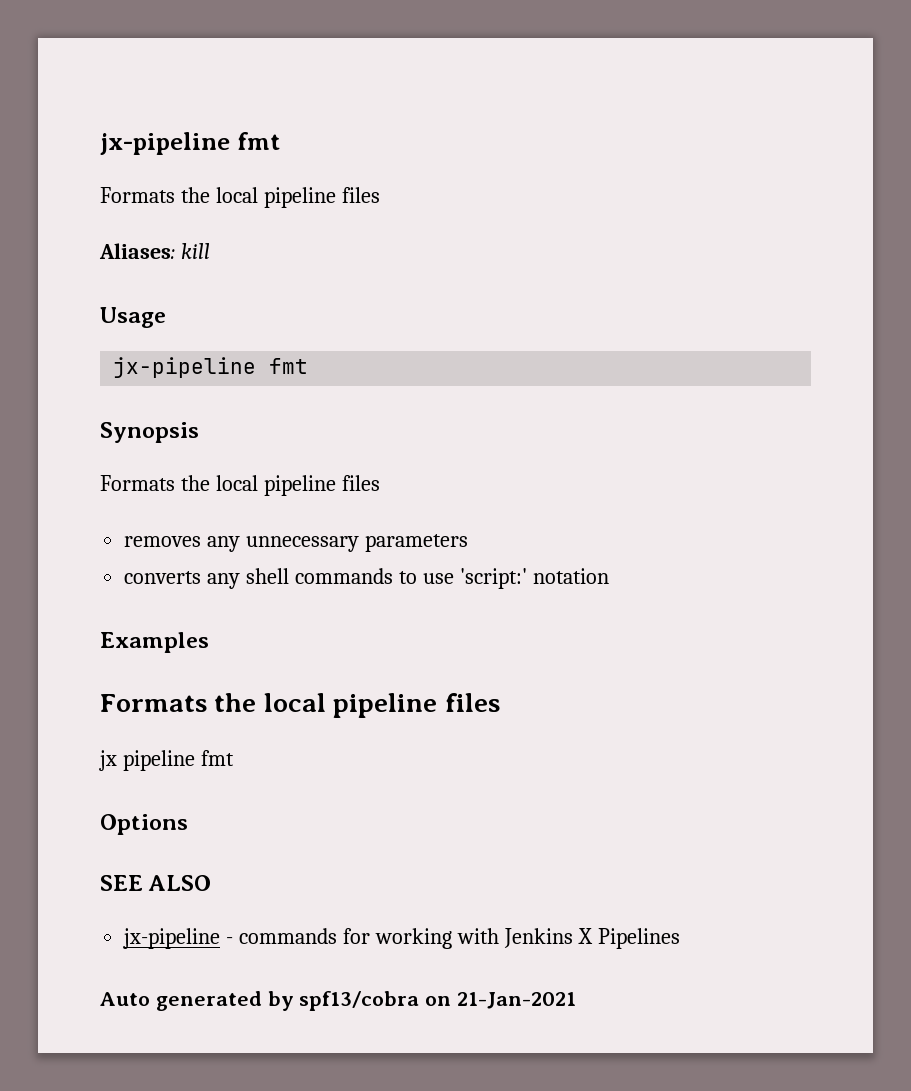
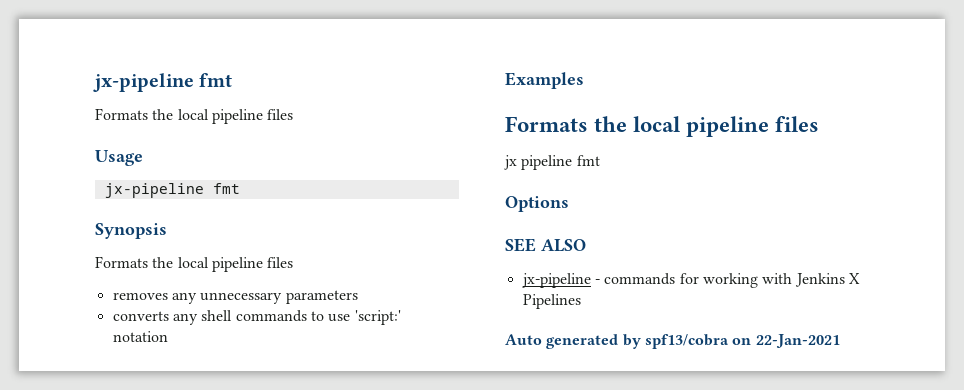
[99,243,210,259] // Aliases: kill -> (294, 114) none
[457,992,577,1009] 21-Jan-2021 -> [755,334,840,348] 22-Jan-2021

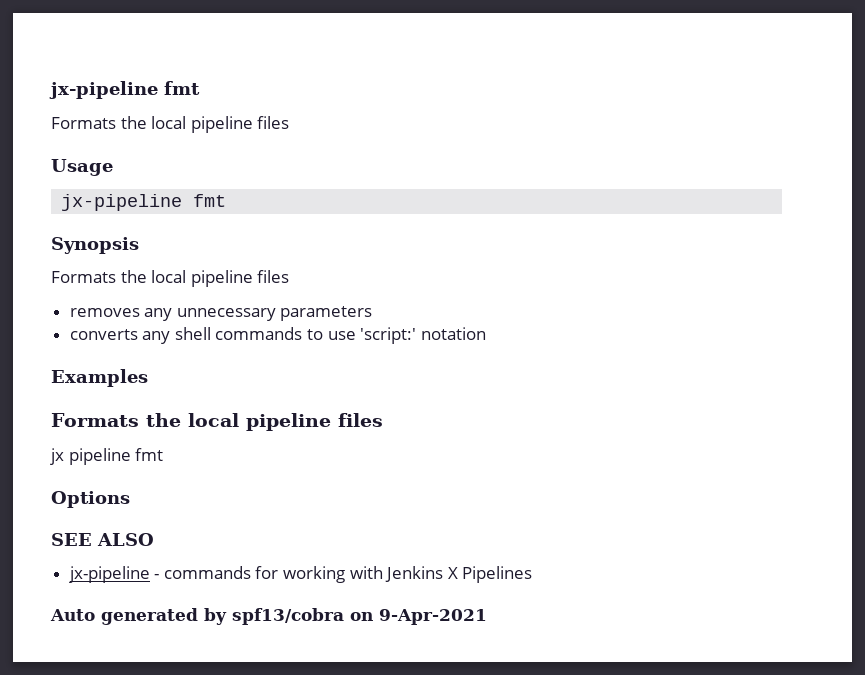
[755,334,840,348] 22-Jan-2021 -> [379,609,487,625] 9-Apr-2021

